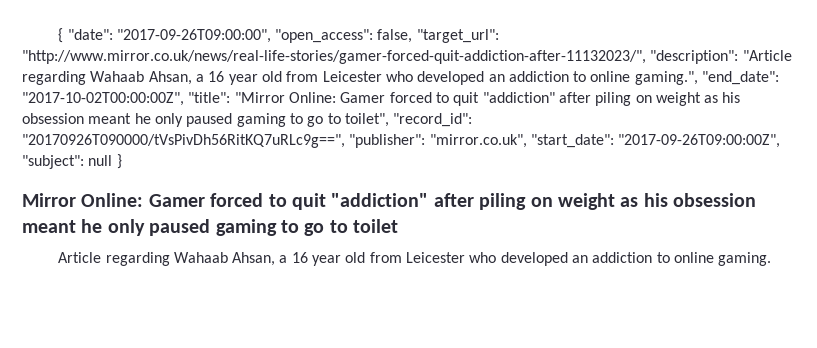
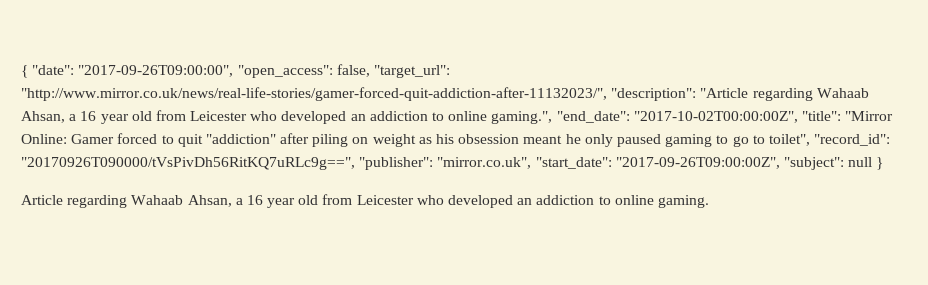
[22,193,757,210] [22,219,399,236] // Mirror Online: Gamer forced to quit "addiction" after piling on weight as his obsession meant he only paused gaming to go to toilet -> (884, 163) none

